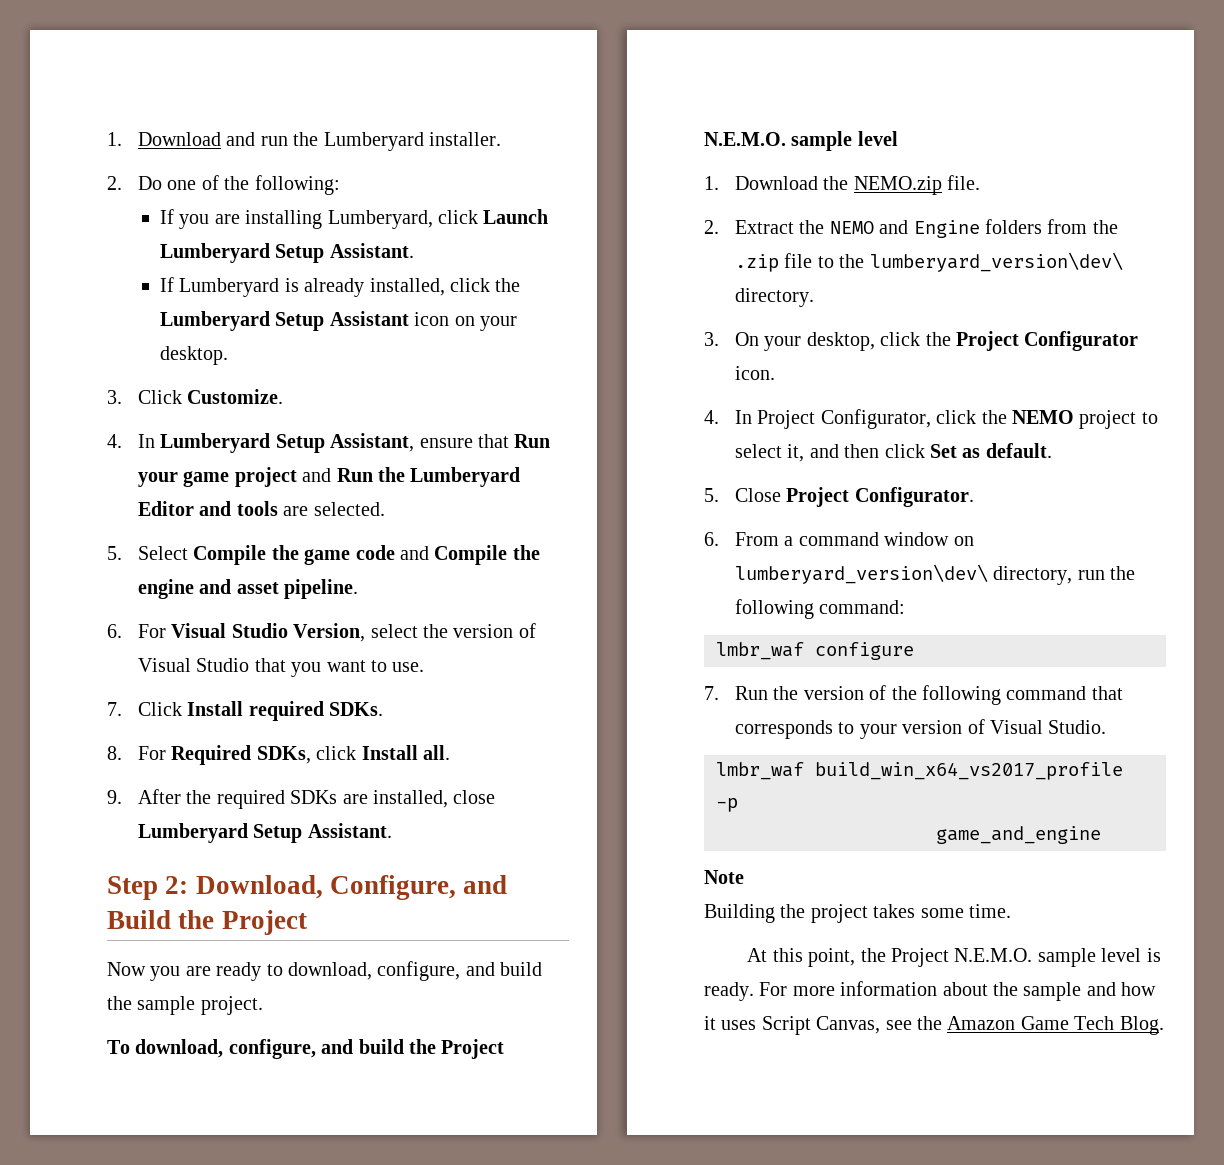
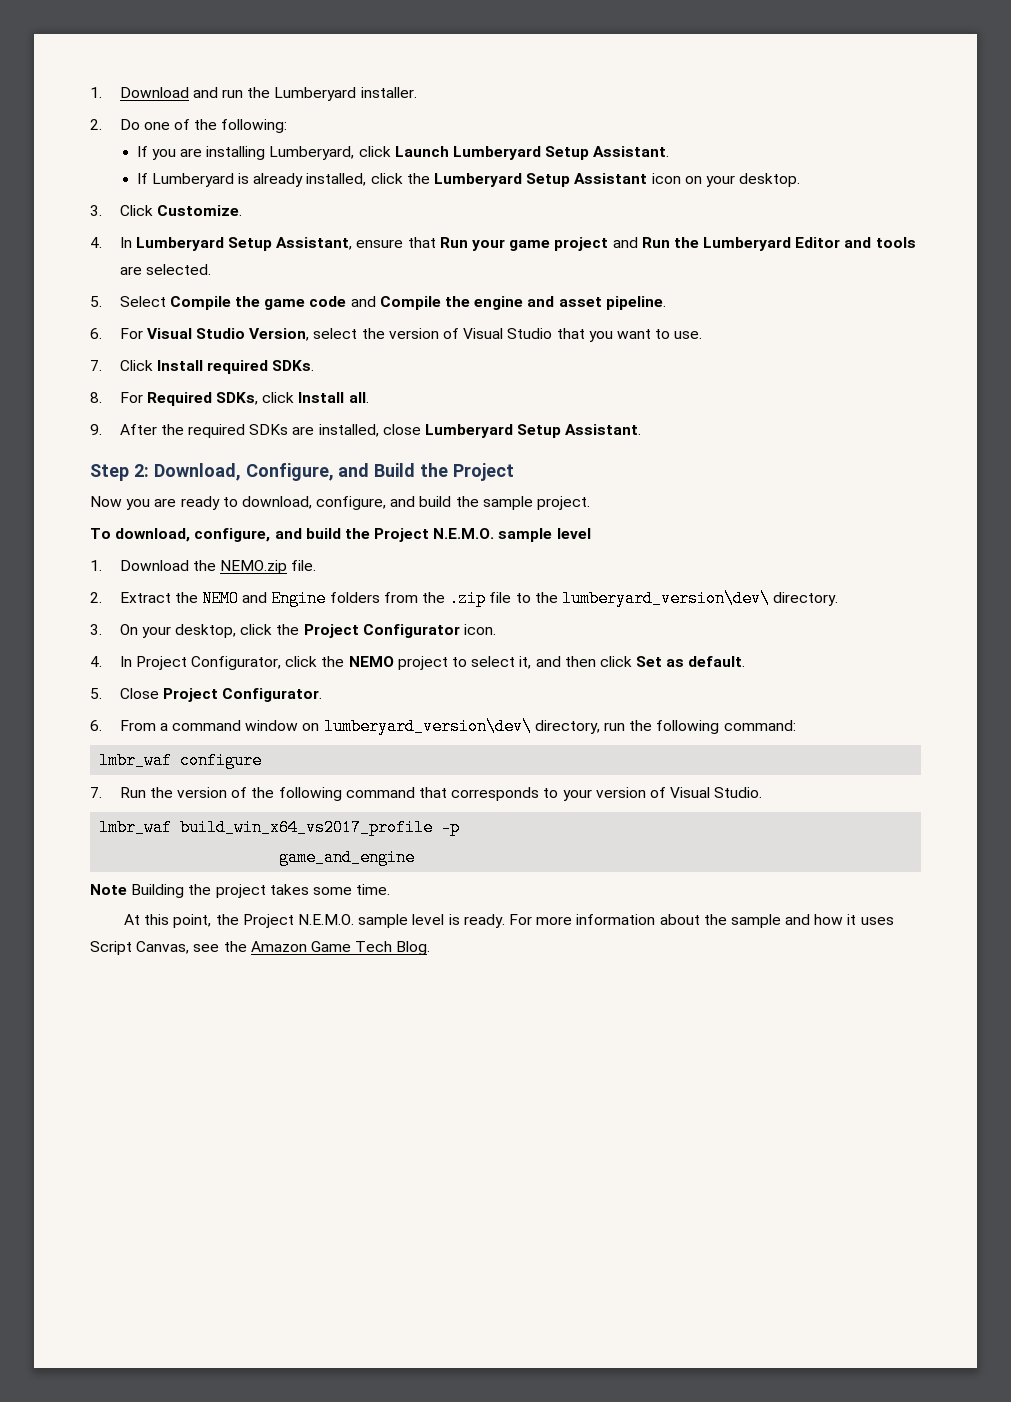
(744, 877) // -> (127, 889) none

